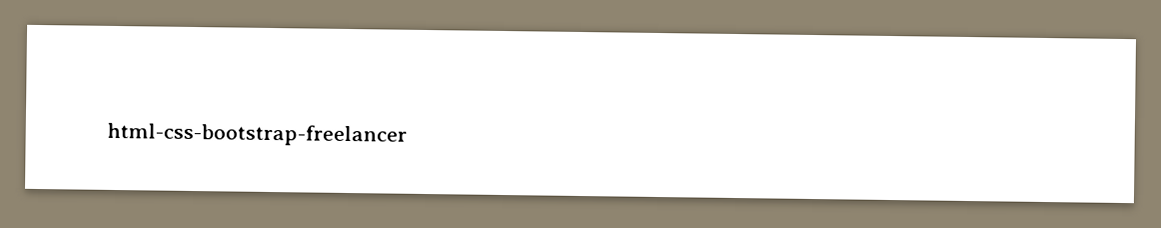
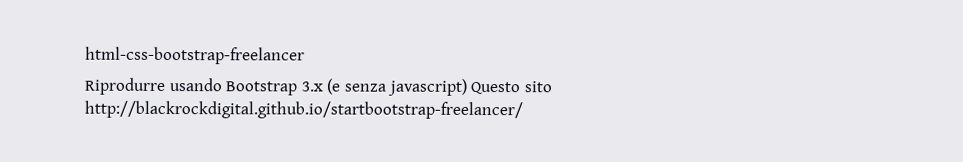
(407, 134) none -> [84,77,552,96] [84,100,523,120] // Riprodurre usando Bootstrap 3.x (e senza javascript) Questo sito http://blackrockdigital.github.io/startbootstrap-freelancer/

